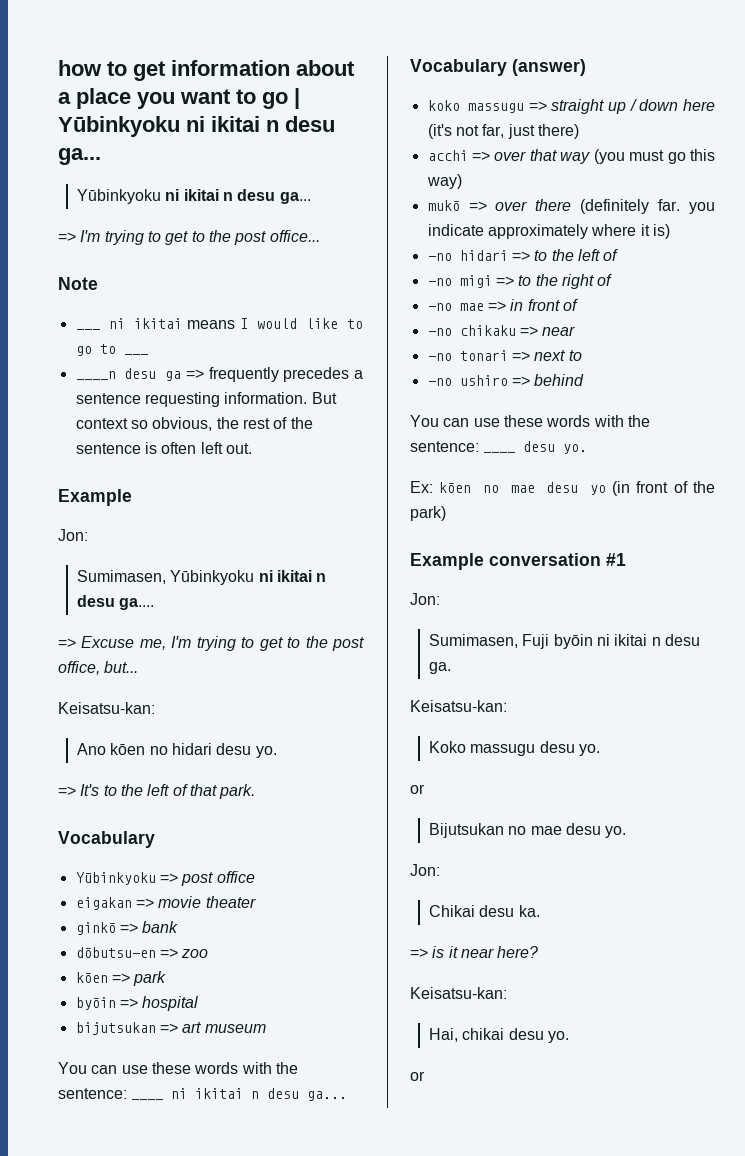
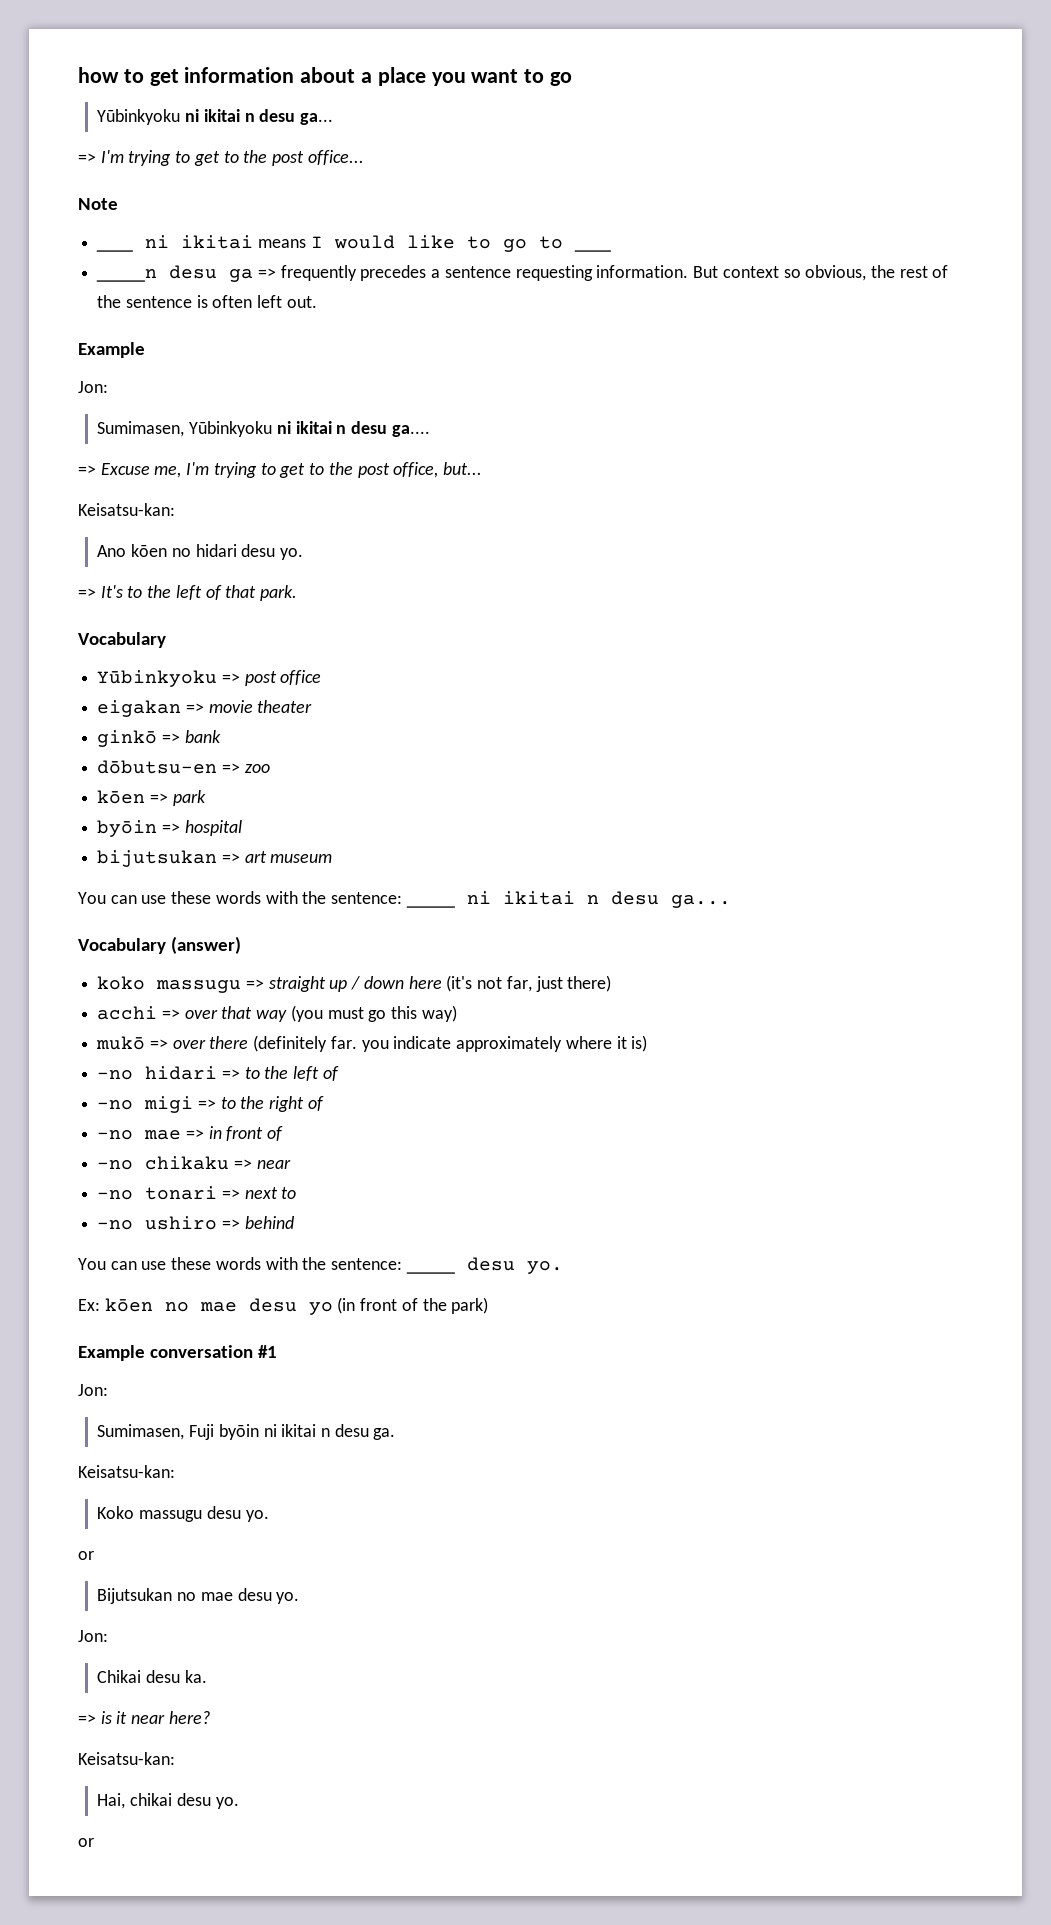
[294,88,300,109] [58,116,335,137] [58,148,101,165] | Yūbinkyoku ni ikitai n desu ga... -> (573, 79) none

